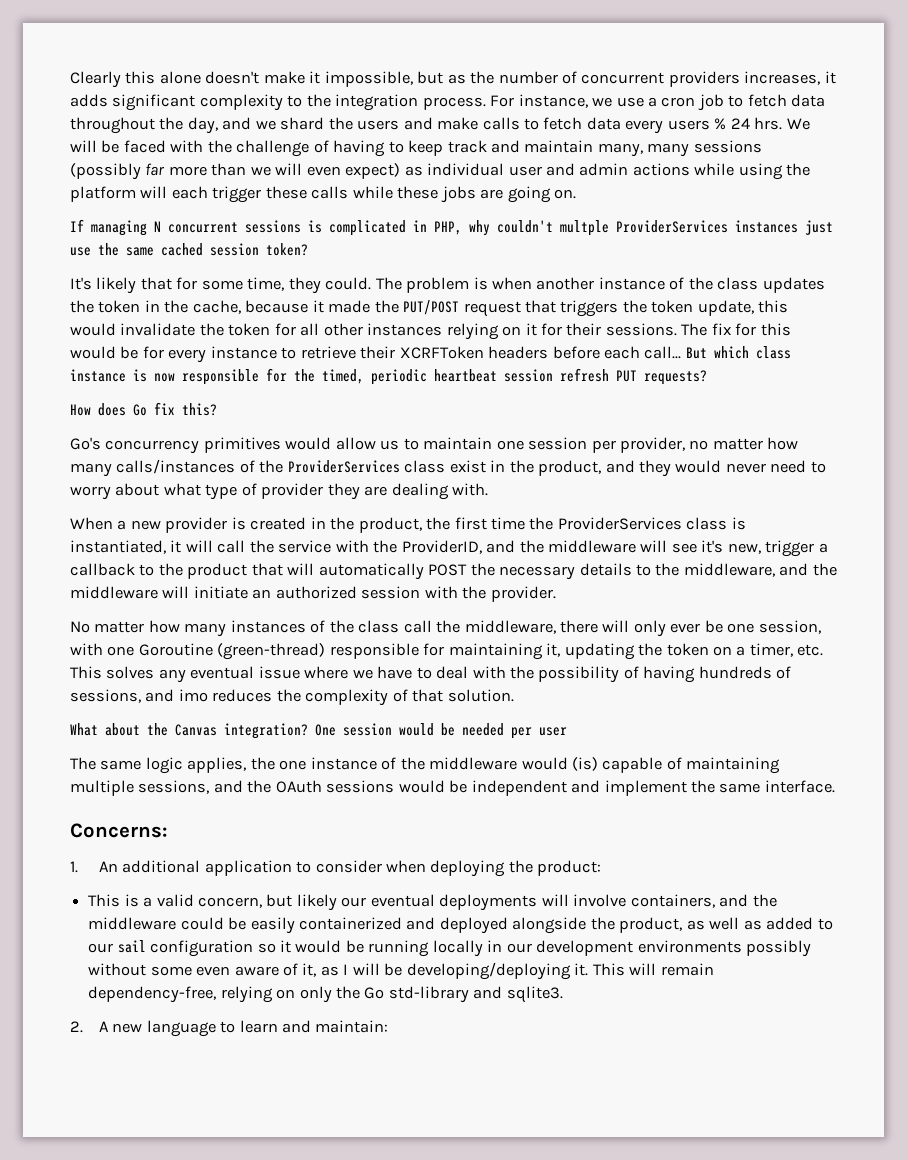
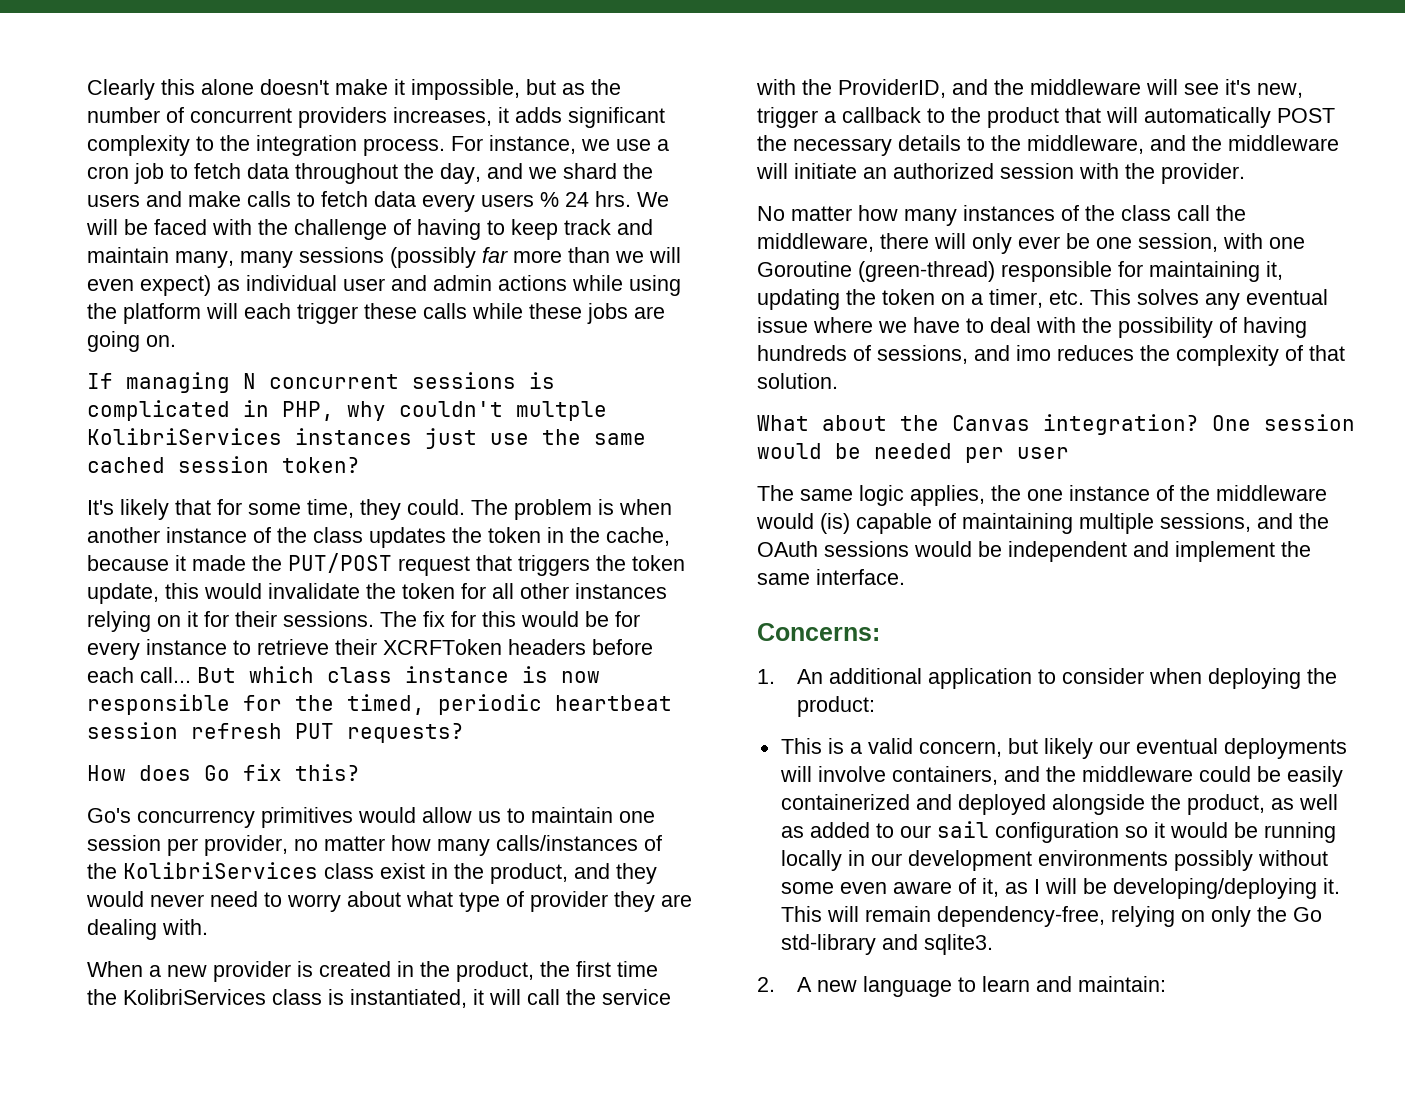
[616,220,728,233] ProviderServices -> [87,428,282,445] KolibriServices
[287,460,400,473] ProviderServices -> [123,862,318,879] KolibriServices
[557,517,682,530] ProviderServices -> [123,989,266,1005] KolibriServices

